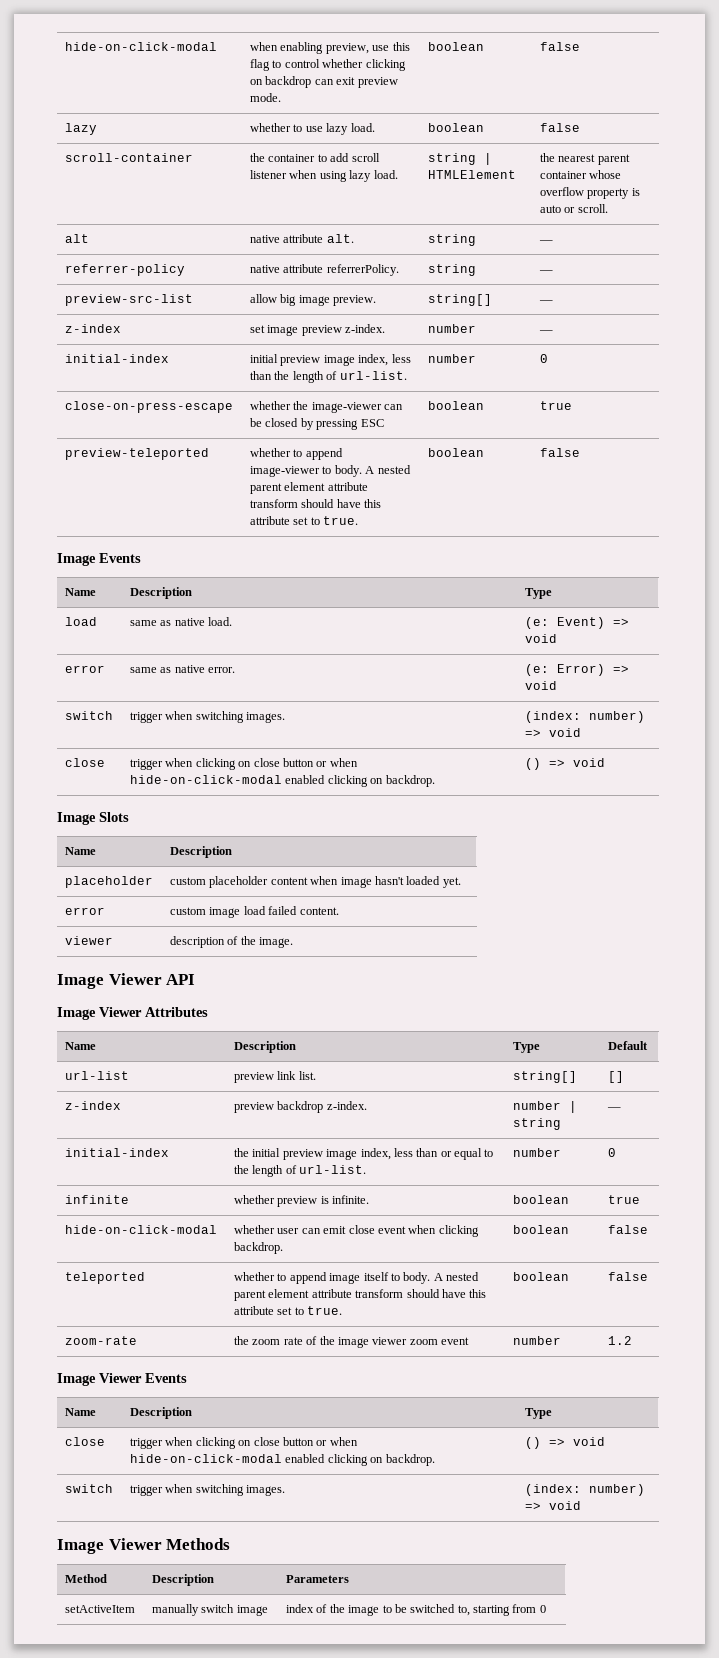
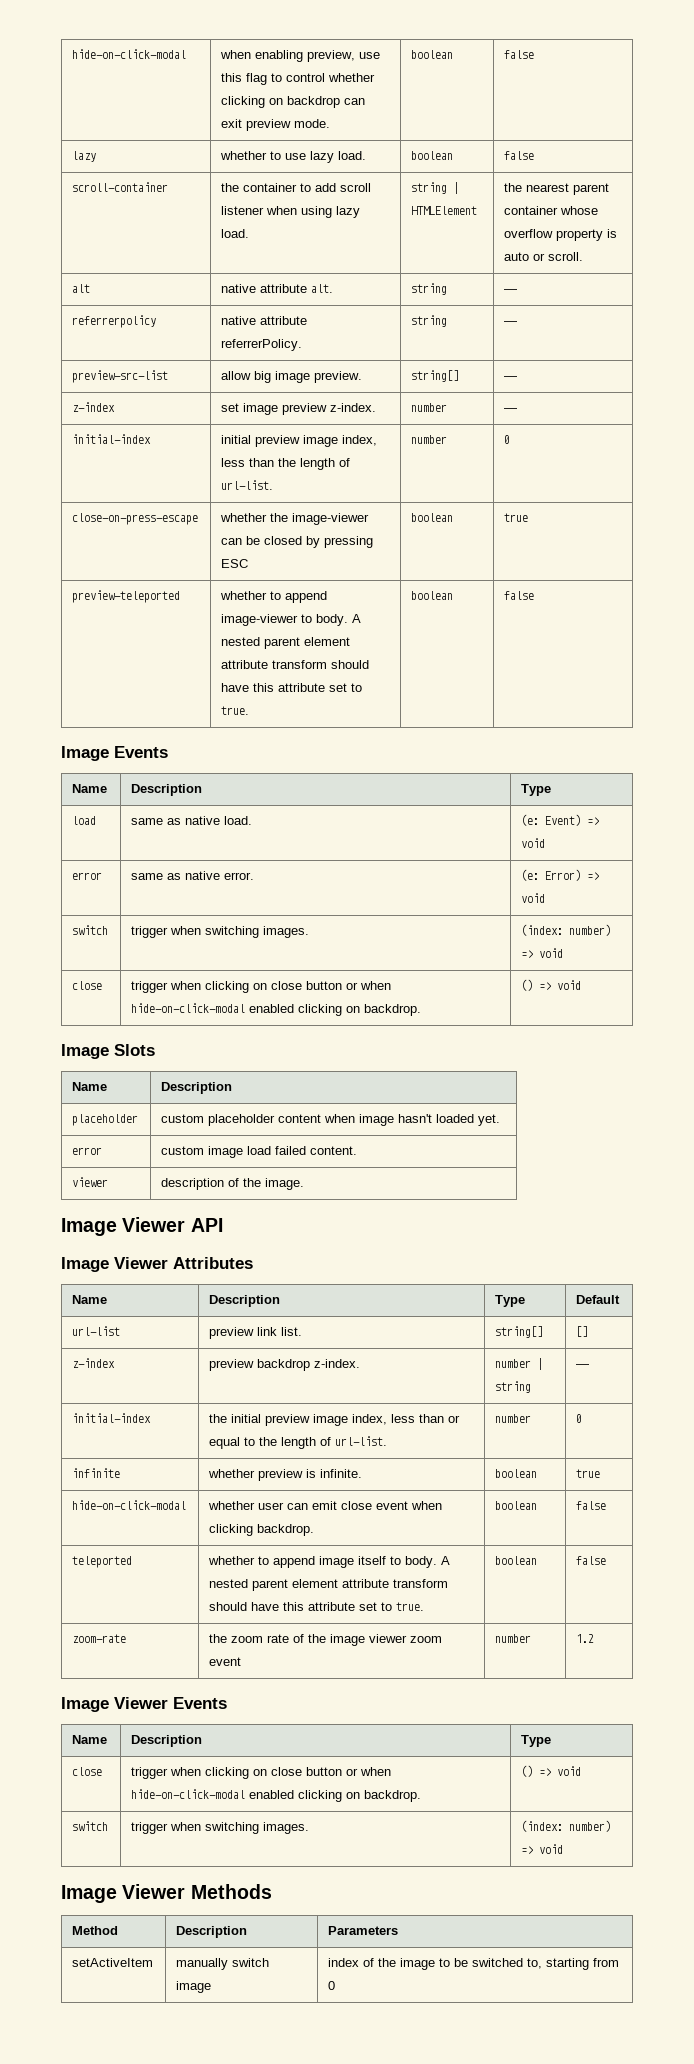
[65,264,186,276] referrer-policy -> [72,315,157,328] referrerpolicy

